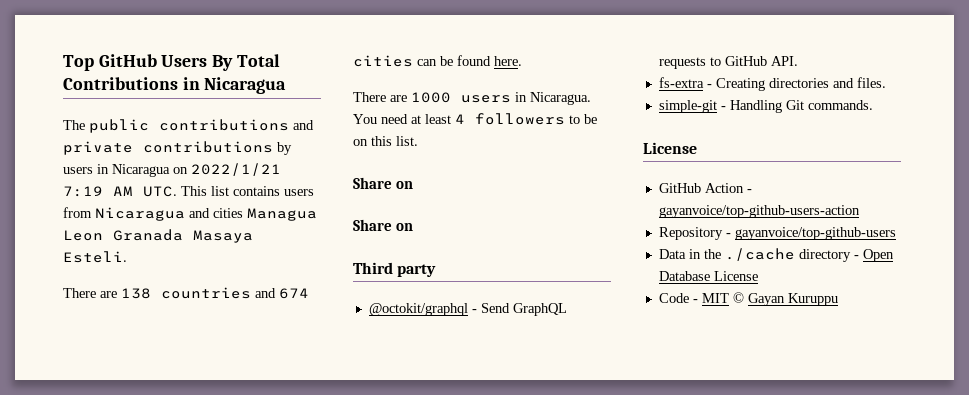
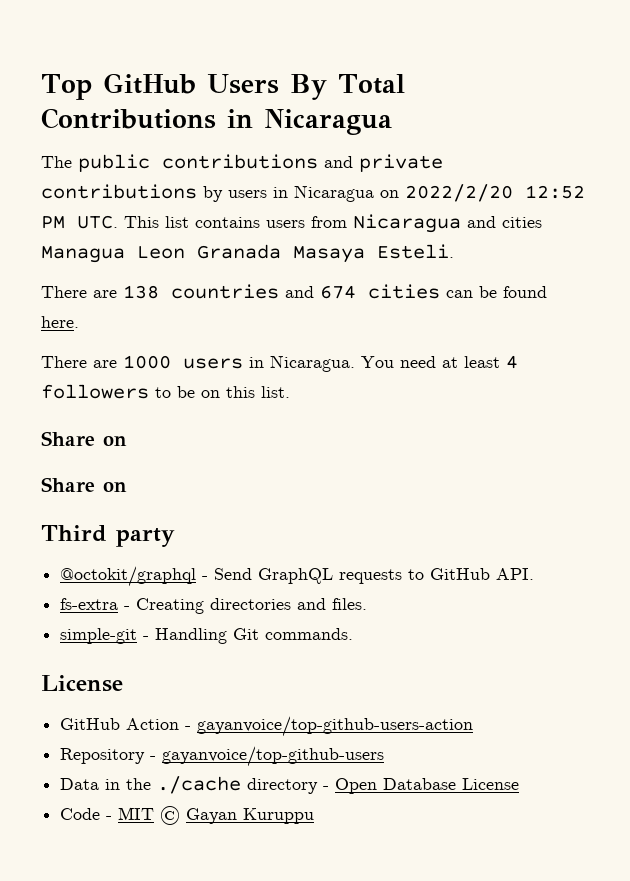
[191,163,281,176] [63,186,133,197] 2022/1/21 7:19 AM -> [405,184,585,202] [41,216,65,229] 2022/2/20 12:52 PM

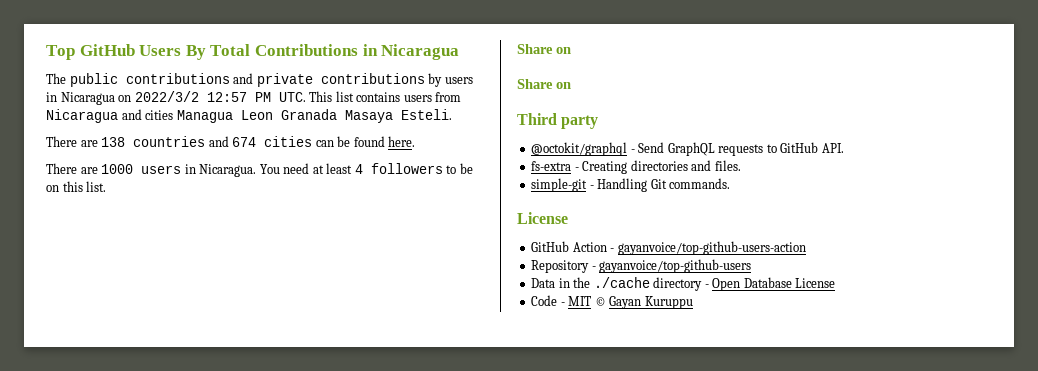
[405,184,585,202] 2022/2/20 12:52 -> [134,91,247,102] 2022/3/2 12:57

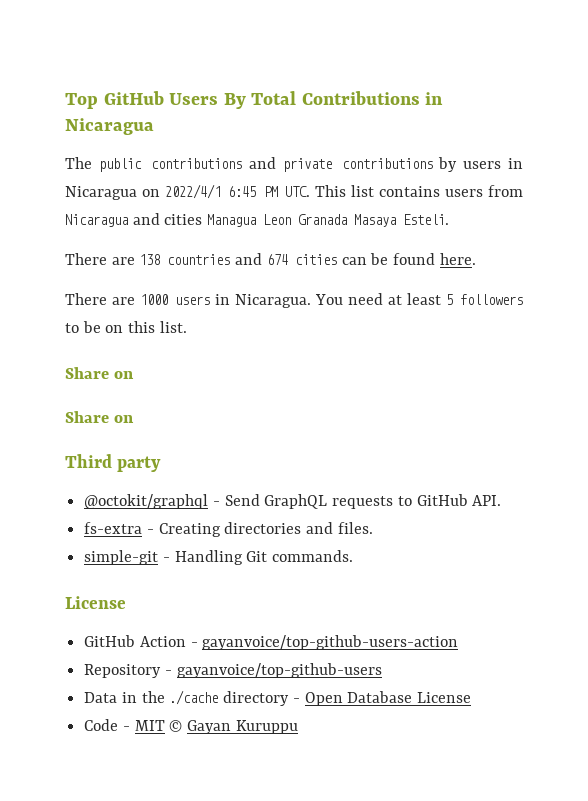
[134,91,247,102] 2022/3/2 12:57 -> [164,184,257,199] 2022/4/1 6:45
[354,164,363,174] 4 -> [445,294,453,305] 5

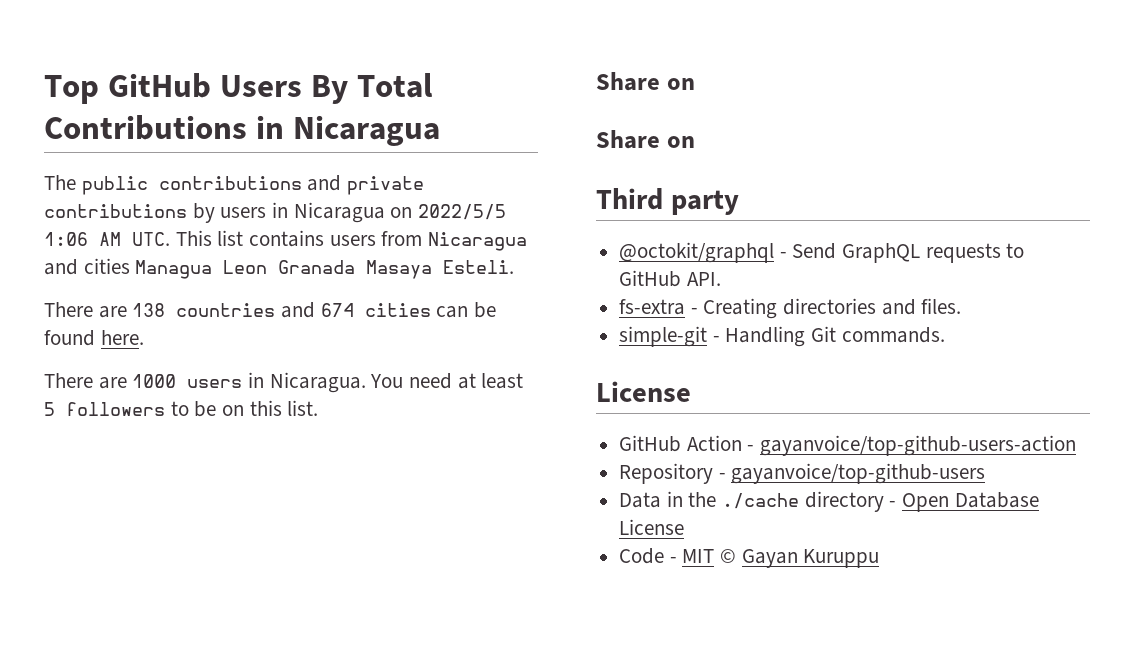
[164,184,278,199] 2022/4/1 6:45 PM -> [418,204,507,220] [44,232,121,246] 2022/5/5 1:06 AM

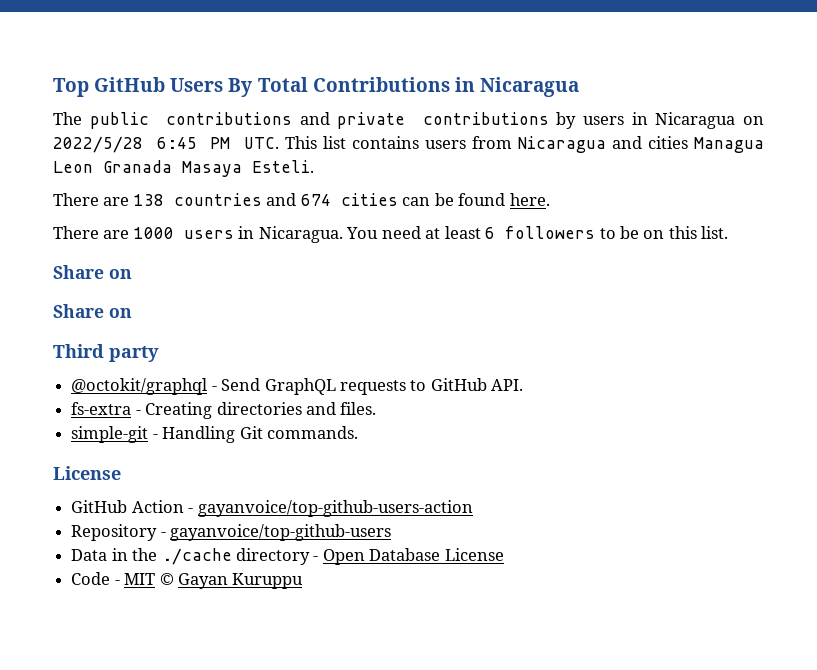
[418,204,507,220] [44,232,121,246] 2022/5/5 1:06 AM -> [53,136,231,153] 2022/5/28 6:45 PM
[44,402,55,416] 5 -> [485,227,496,239] 6

